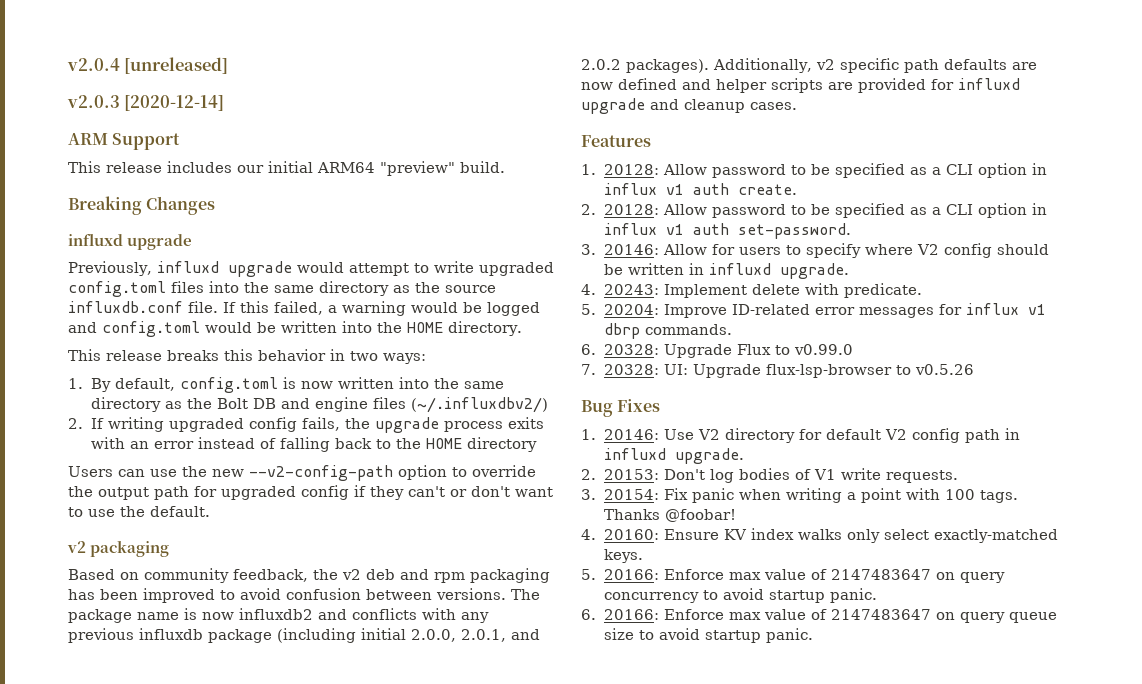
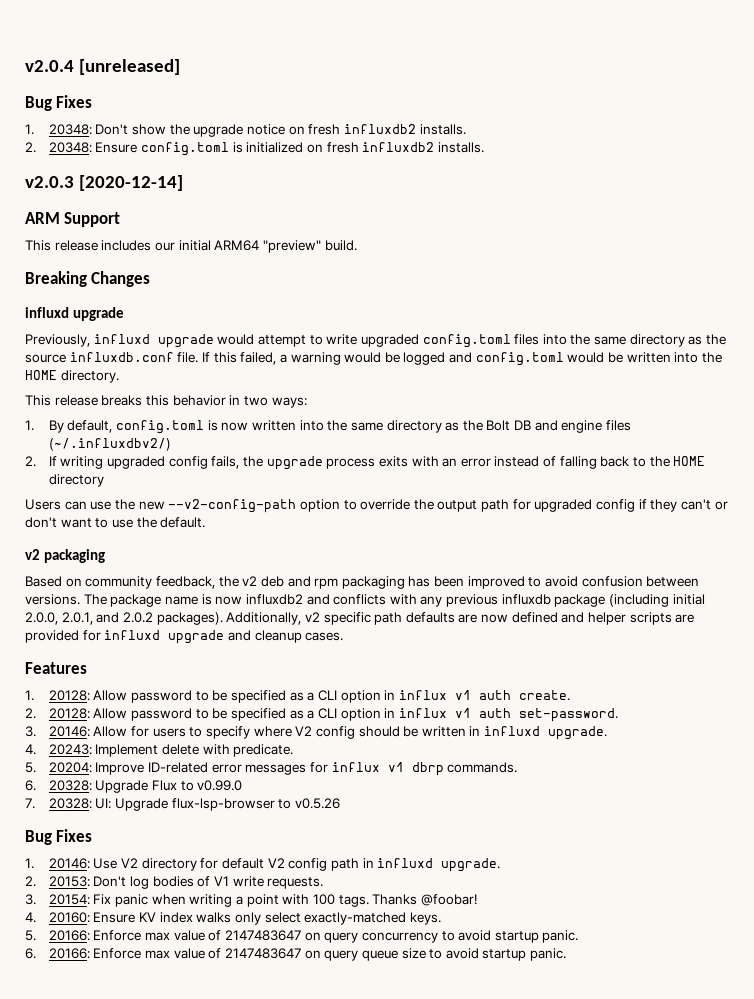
(229, 65) none -> [25,95,93,111] [25,124,466,137] [25,142,484,156] // Bug Fixes // 1. 20348: Don't show the upgrade notice on fresh influxdb2 installs. // 2. 20348: Ensure config.toml is initialized on fresh influxdb2 installs.

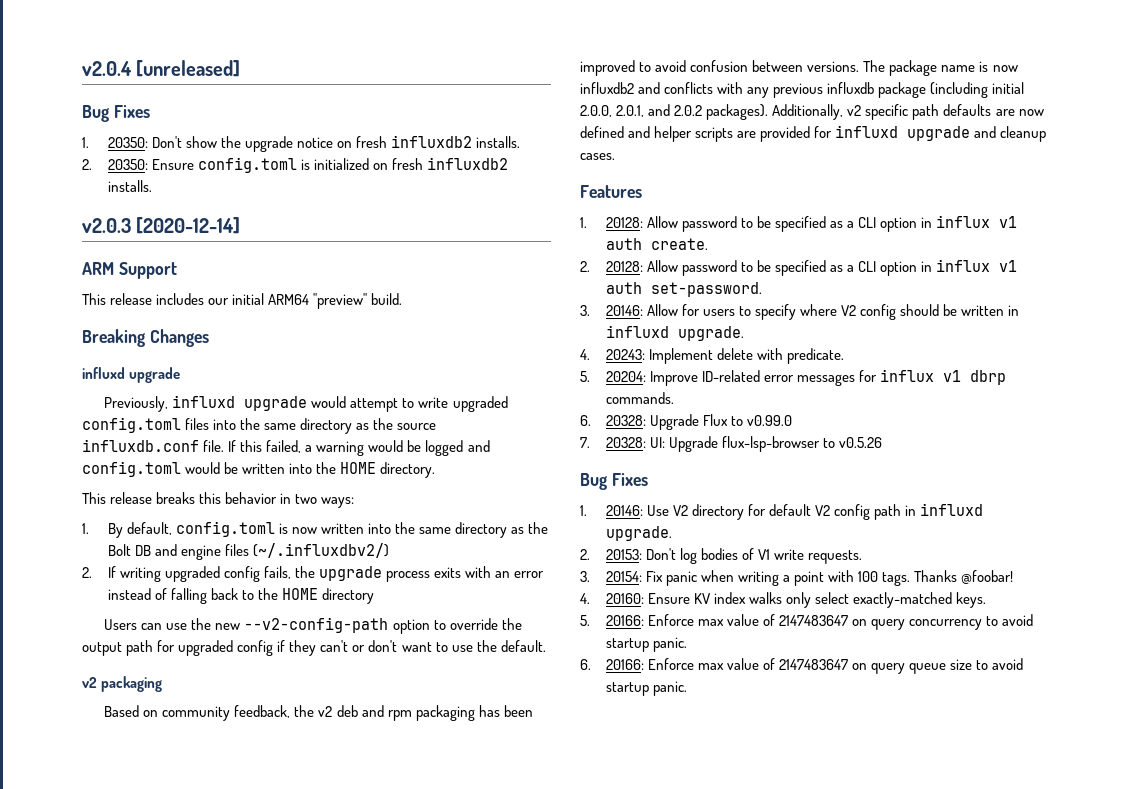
[48,124,92,135] 20348: -> [107,137,148,148] 20350:
[48,142,92,153] 20348: -> [107,159,148,170] 20350:

